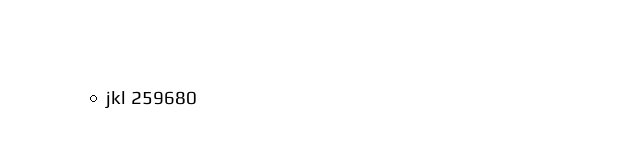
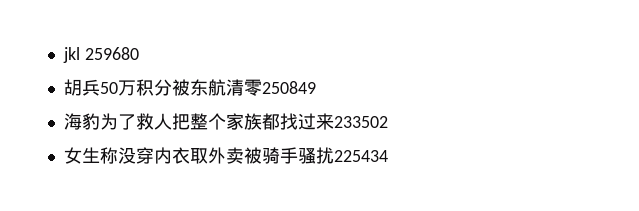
(198, 98) none -> [63,79,316,96] [63,113,388,130] [63,147,388,164] // 胡兵50万积分被东航清零250849 // 海豹为了救人把整个家族都找过来233502 // 女生称没穿内衣取外卖被骑手骚扰225434

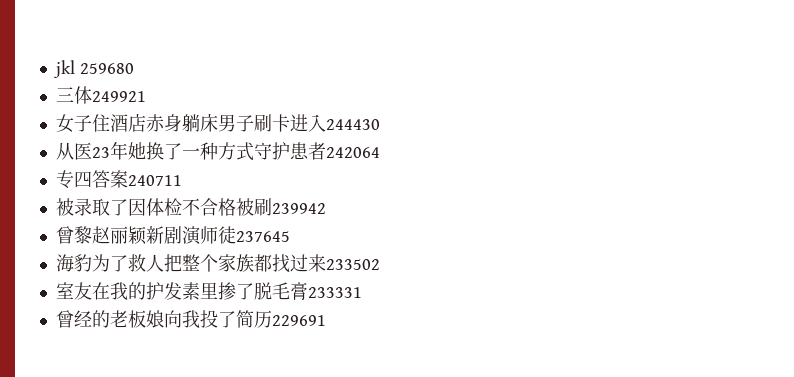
[63,79,316,96] 胡兵50万积分被东航清零250849 -> [55,86,146,104] [55,113,380,133] [55,141,380,161] [55,170,182,189] [55,198,326,216] [55,226,290,245] 三体249921 // 女子住酒店赤身躺床男子刷卡进入244430 // 从医23年她换了一种方式守护患者242064 // 专四答案240711 // 被录取了因体检不合格被刷239942 // 曾黎赵丽颖新剧演师徒237645
[63,147,388,164] 女生称没穿内衣取外卖被骑手骚扰225434 -> [55,282,362,300] [55,310,326,328] 室友在我的护发素里掺了脱毛膏233331 // 曾经的老板娘向我投了简历229691

